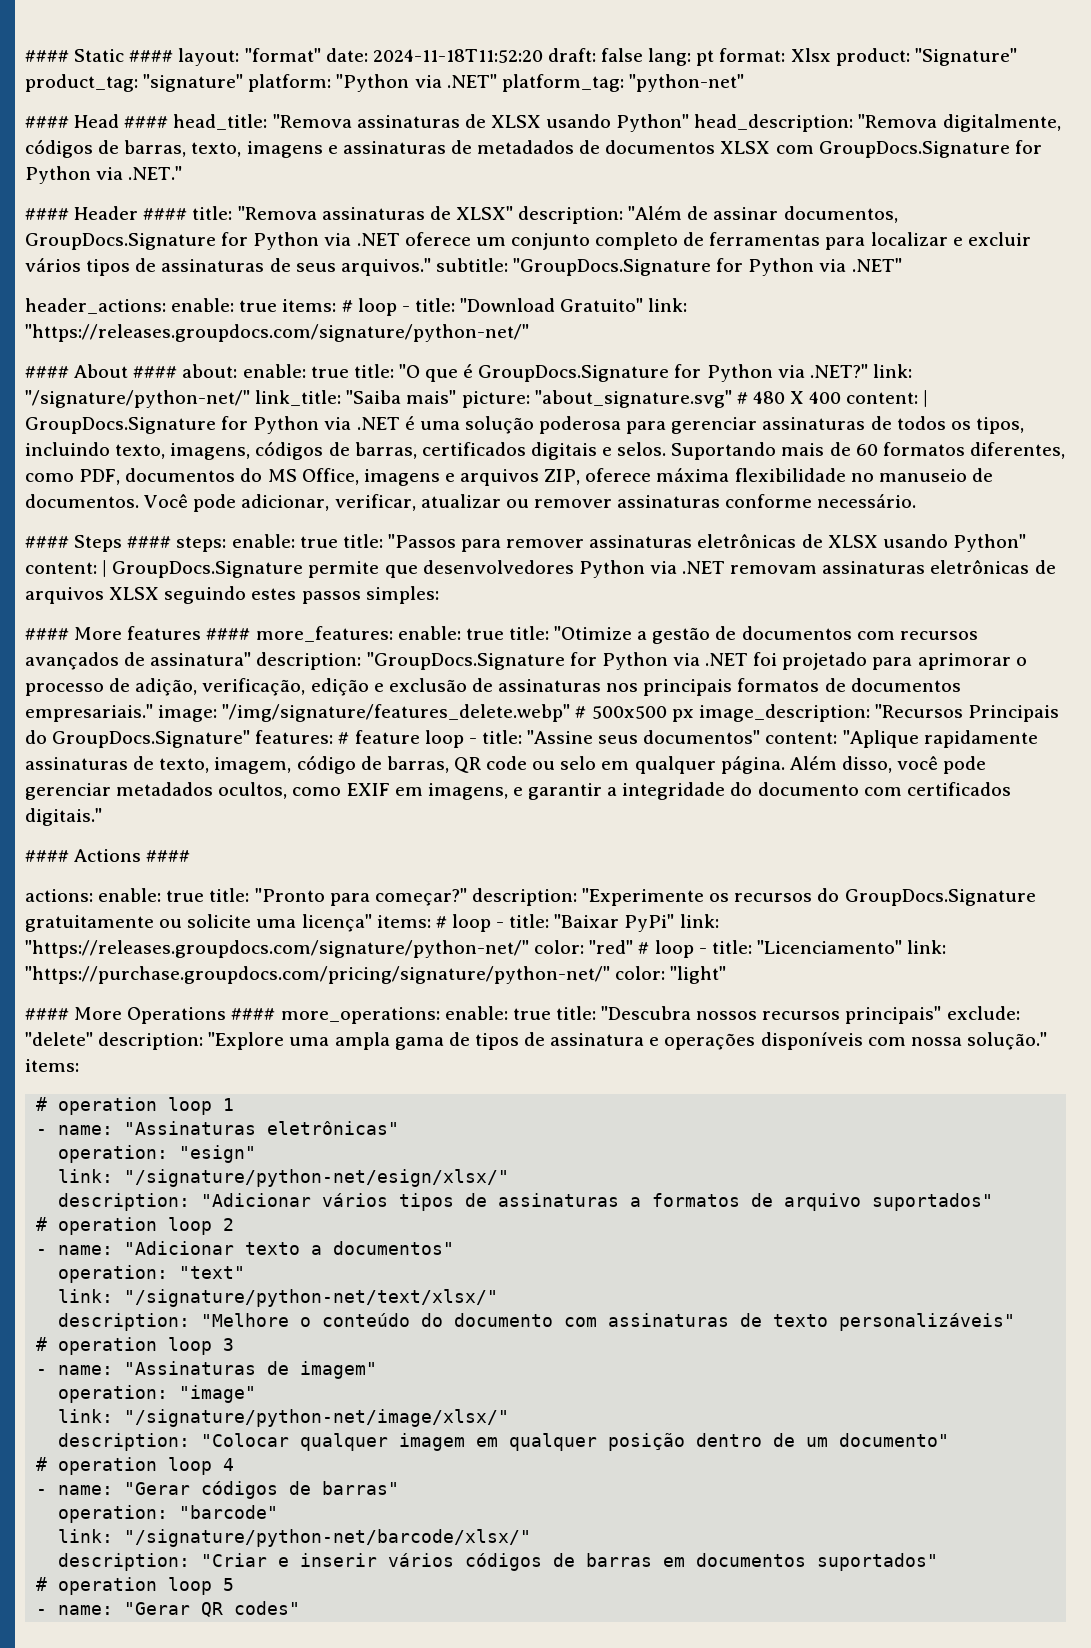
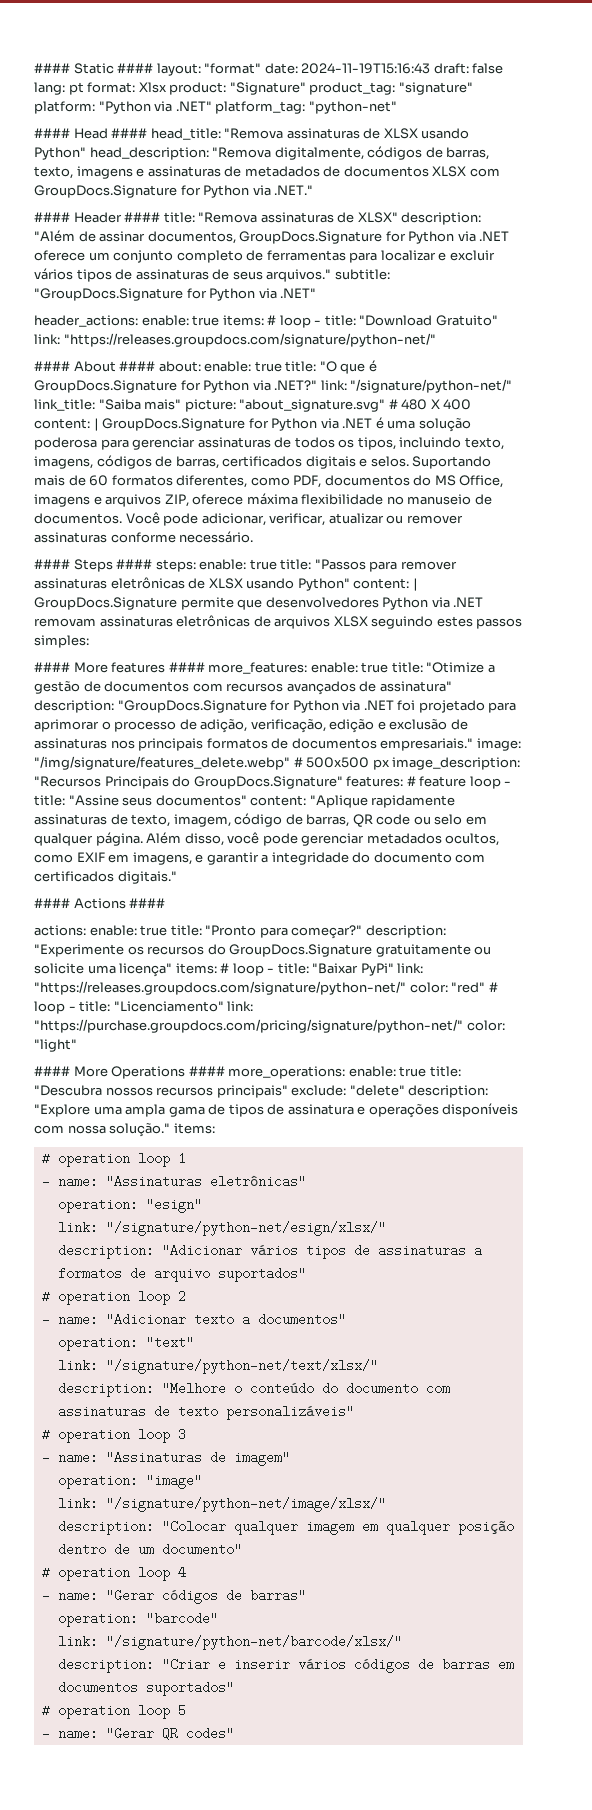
[372,49,543,63] 2024-11-18T11:52:20 -> [301,63,431,74] 2024-11-19T15:16:43

